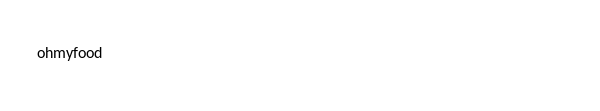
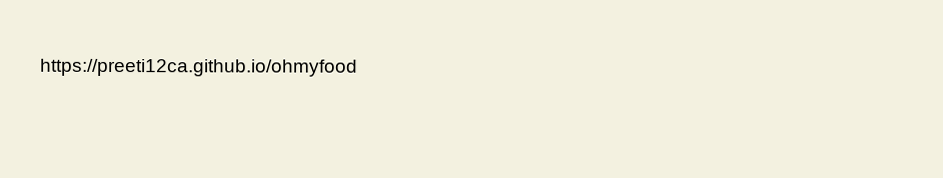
[37,47,102,61] ohmyfood -> [40,58,358,77] https://preeti12ca.github.io/ohmyfood

